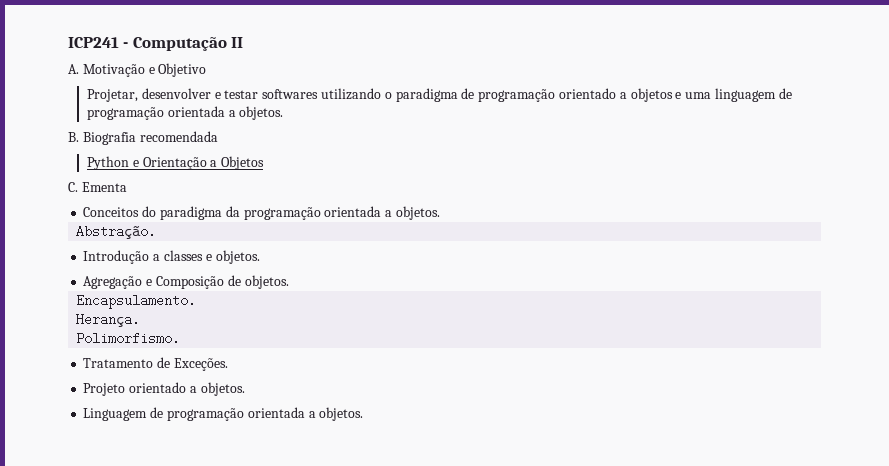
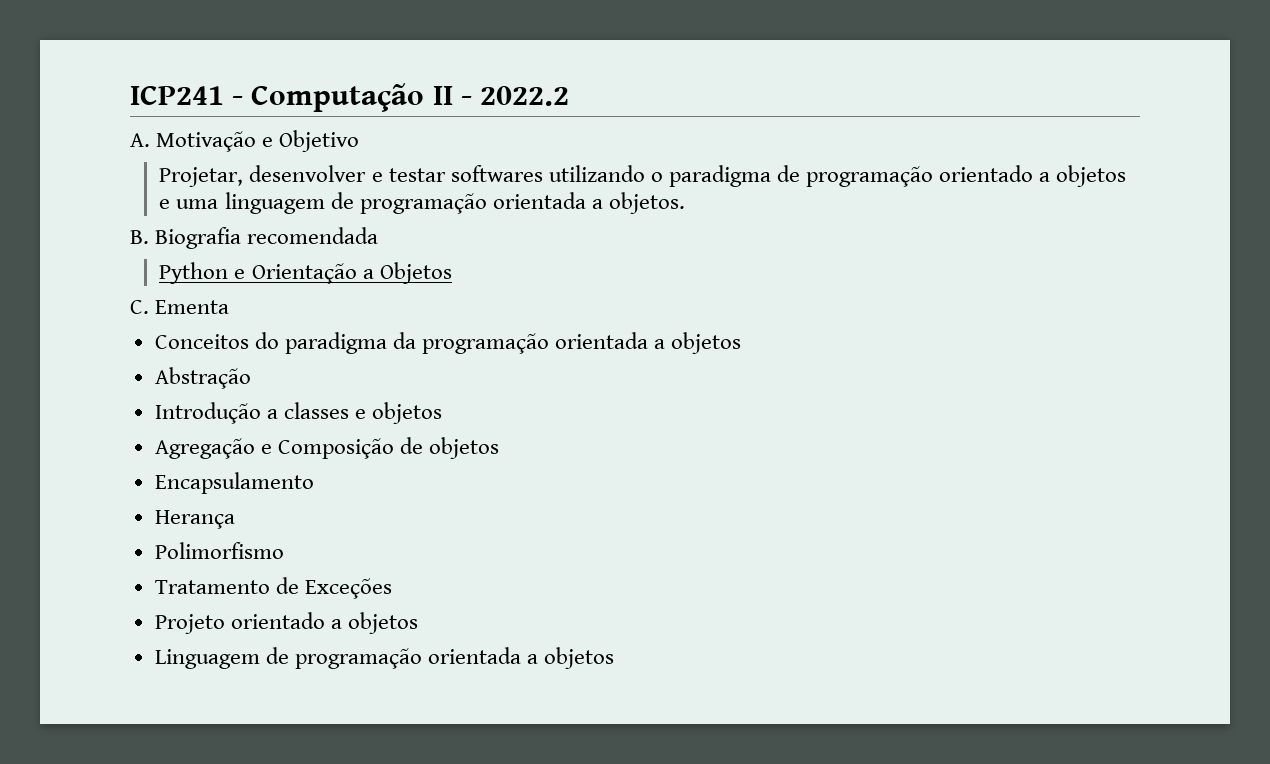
(244, 42) none -> [460,86,570,106] - 2022.2
[395,206,440,220] [76,225,157,239] objetos. // Abstração. -> [671,332,742,354] [154,367,251,389] objetos // Abstração
[215,250,260,264] objetos. -> [372,402,443,424] objetos
[244,275,289,289] [76,294,197,309] [76,313,141,327] [76,332,181,345] objetos. // Encapsulamento. // Herança. // Polimorfismo. -> [429,437,500,459] [154,472,314,494] [154,510,235,529] [154,542,284,559] objetos // Encapsulamento // Herança // Polimorfismo
[173,358,228,371] Exceções. -> [304,578,392,599] Exceções
[200,382,245,396] objetos. -> [347,612,418,634] objetos
[319,407,364,421] objetos. -> [544,647,615,669] objetos

